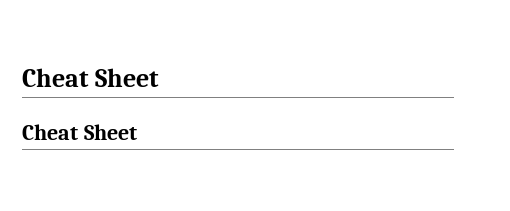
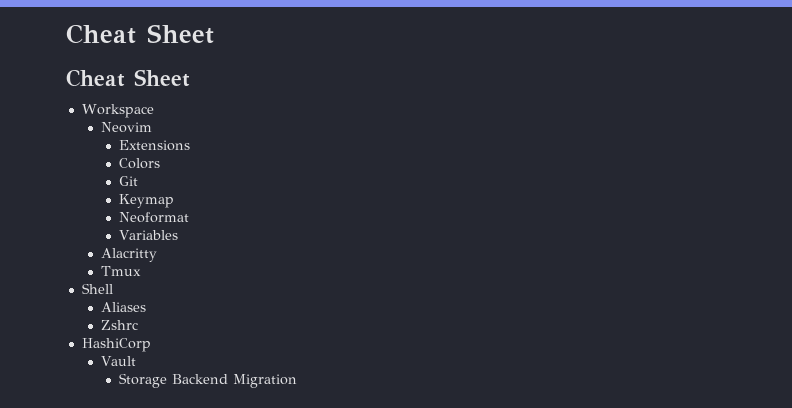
(137, 132) none -> [81,104,154,118] [100,122,152,133] [119,140,191,151] [119,158,161,169] [119,176,139,186] [119,194,175,208] [119,212,190,223] [119,230,179,240] [100,248,157,262] [100,266,141,276] [81,283,113,294] [100,302,146,312] [100,320,138,330] [81,338,151,352] [100,356,136,366] [119,373,298,388] // Workspace // Neovim // Extensions // Colors // Git // Keymap // Neoformat // Variables // Alacritty // Tmux // Shell // Aliases // Zshrc // HashiCorp // Vault // Storage Backend Migration

